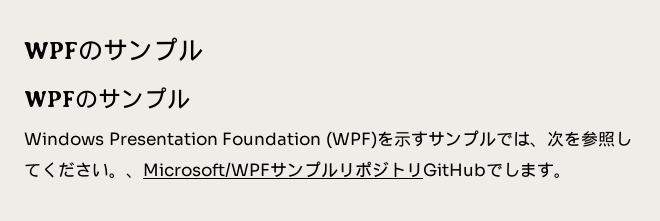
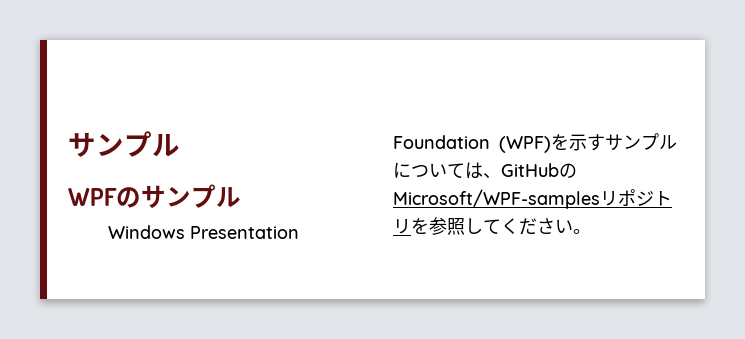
[24,41,103,61] WPFの -> (68, 144) none
[495,131,564,147] では、次 -> [393,162,577,179] [393,189,672,209] [393,219,411,234] については、GitHubのMicrosoft/WPF-samplesリポジトリ
[126,161,571,178] 、Microsoft/WPFサンプルリポジトリGitHubでします。 -> (591, 231) none

